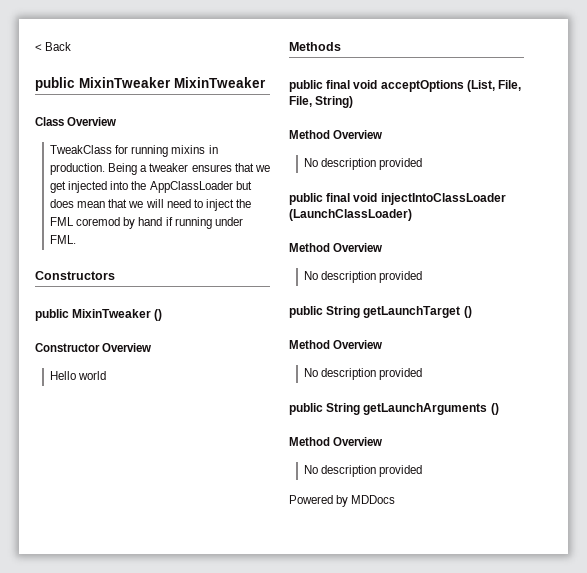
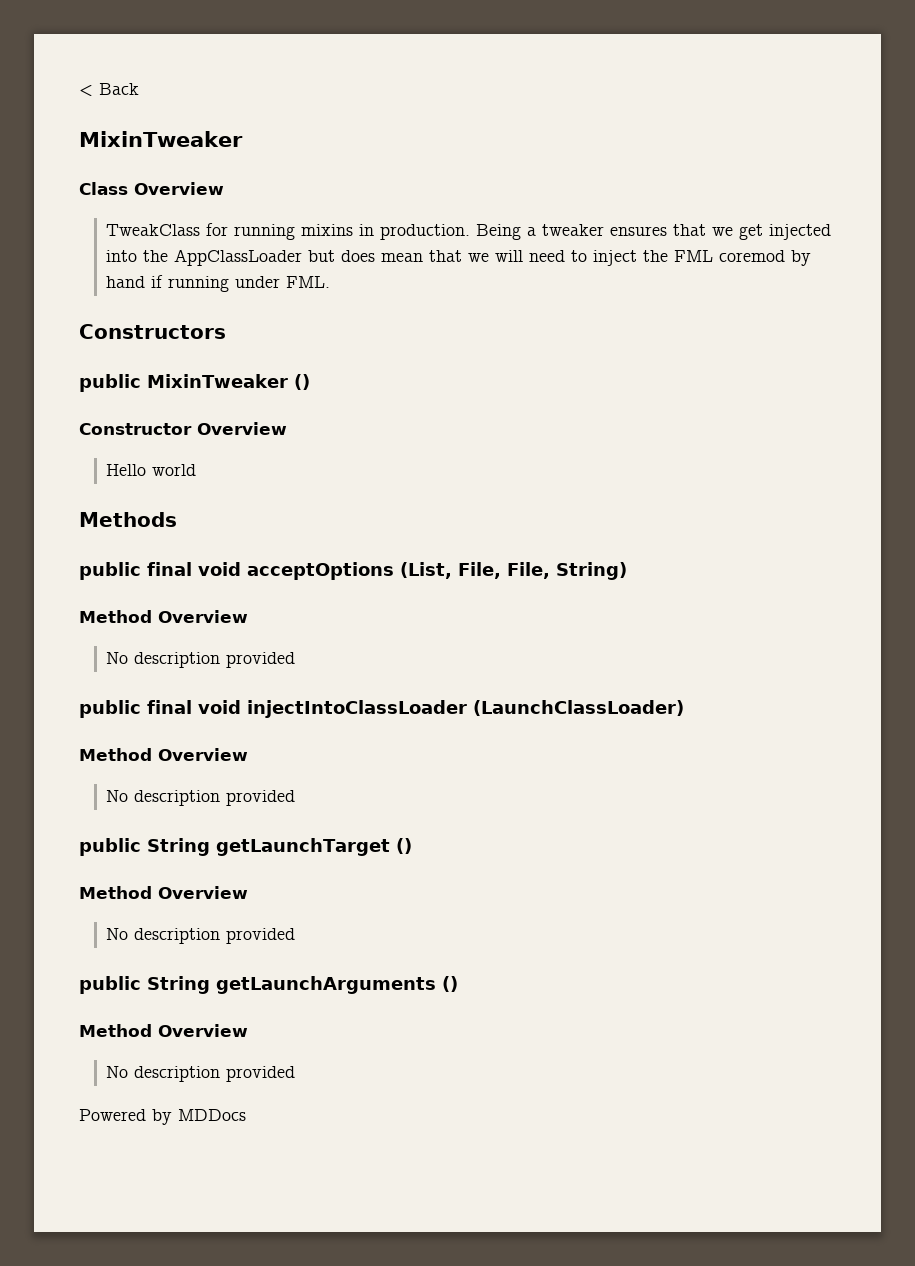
[35,77,171,91] public MixinTweaker -> (139, 89) none

